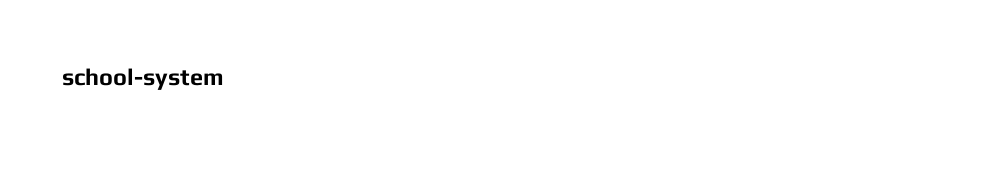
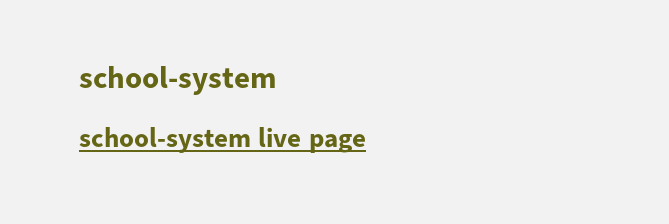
[62,68,224,90] school-system -> [79,66,277,95] [79,127,366,153] school-system // school-system live page

